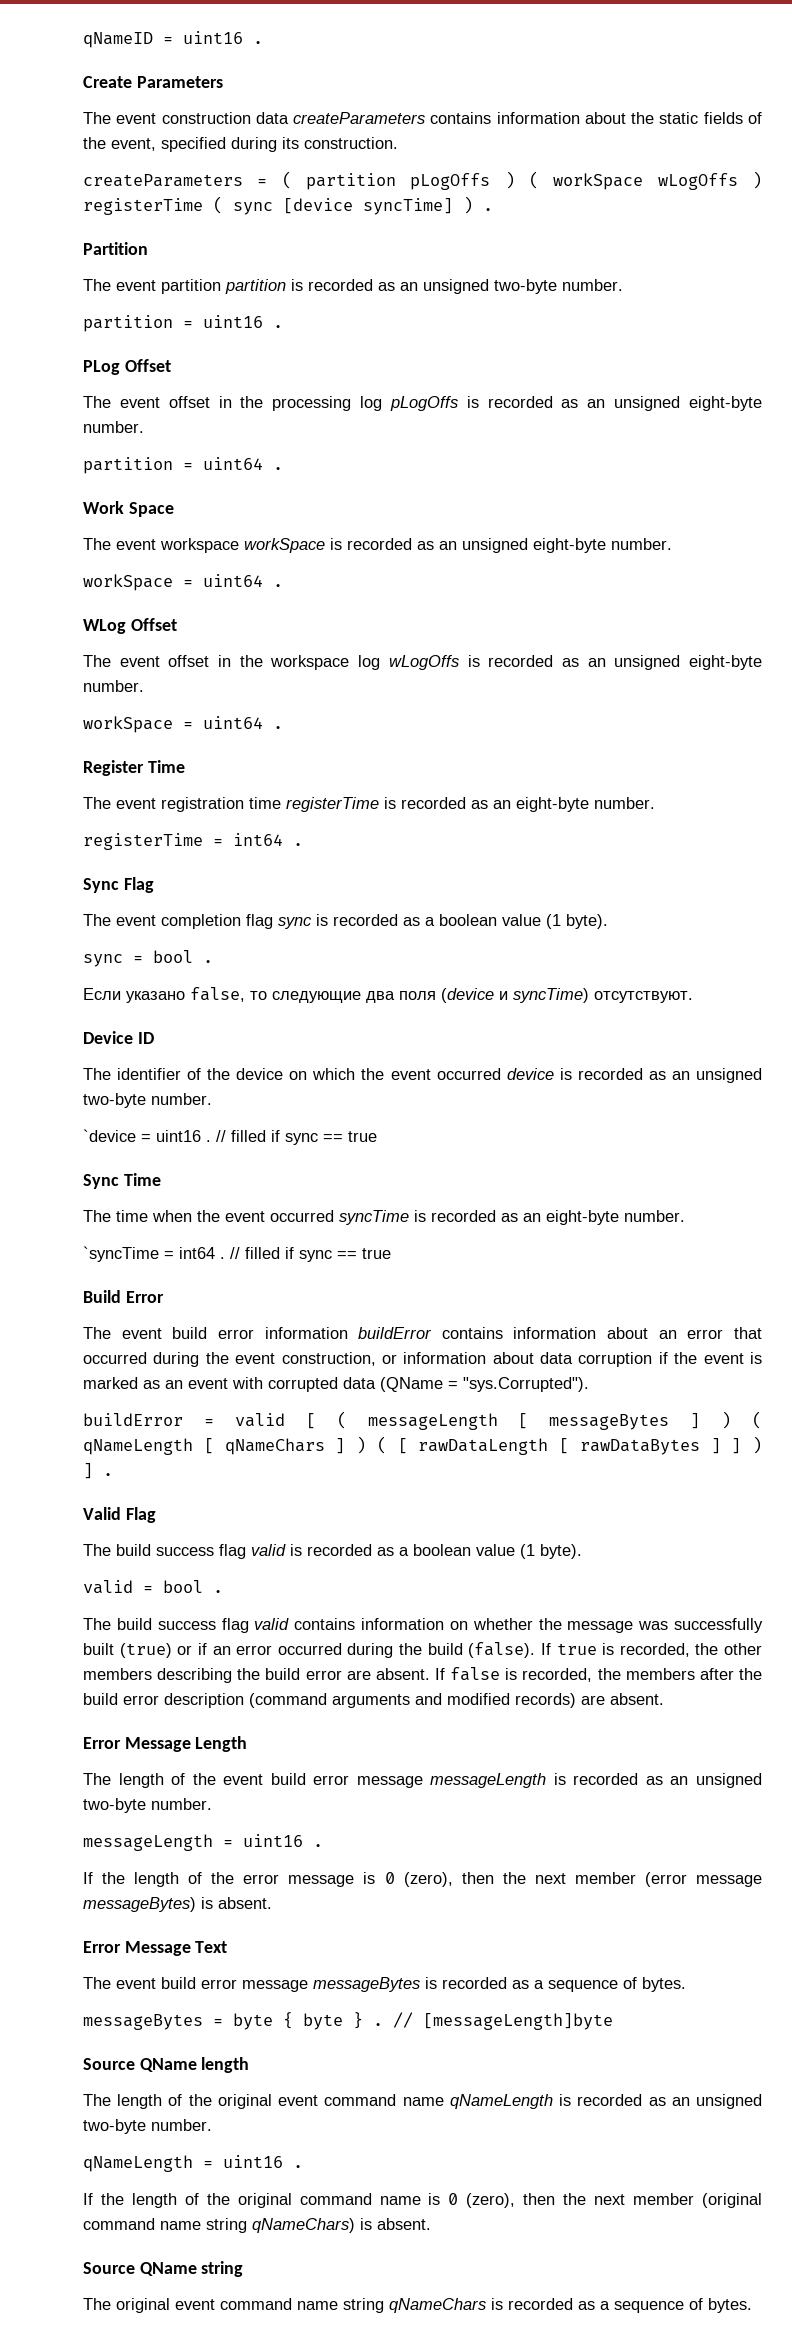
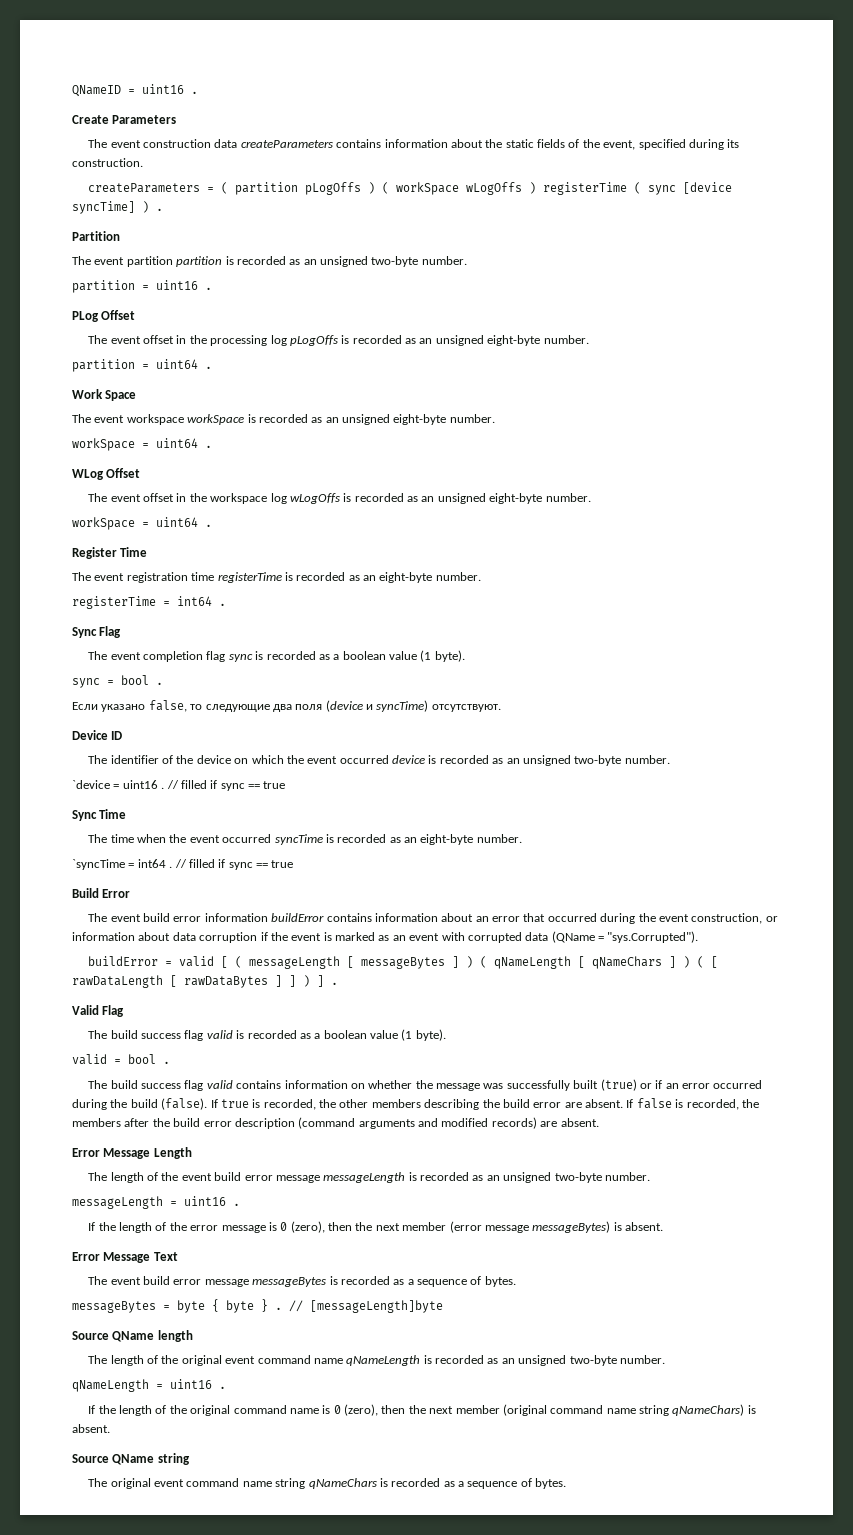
[83,32,153,48] qNameID -> [72,85,121,97] QNameID

